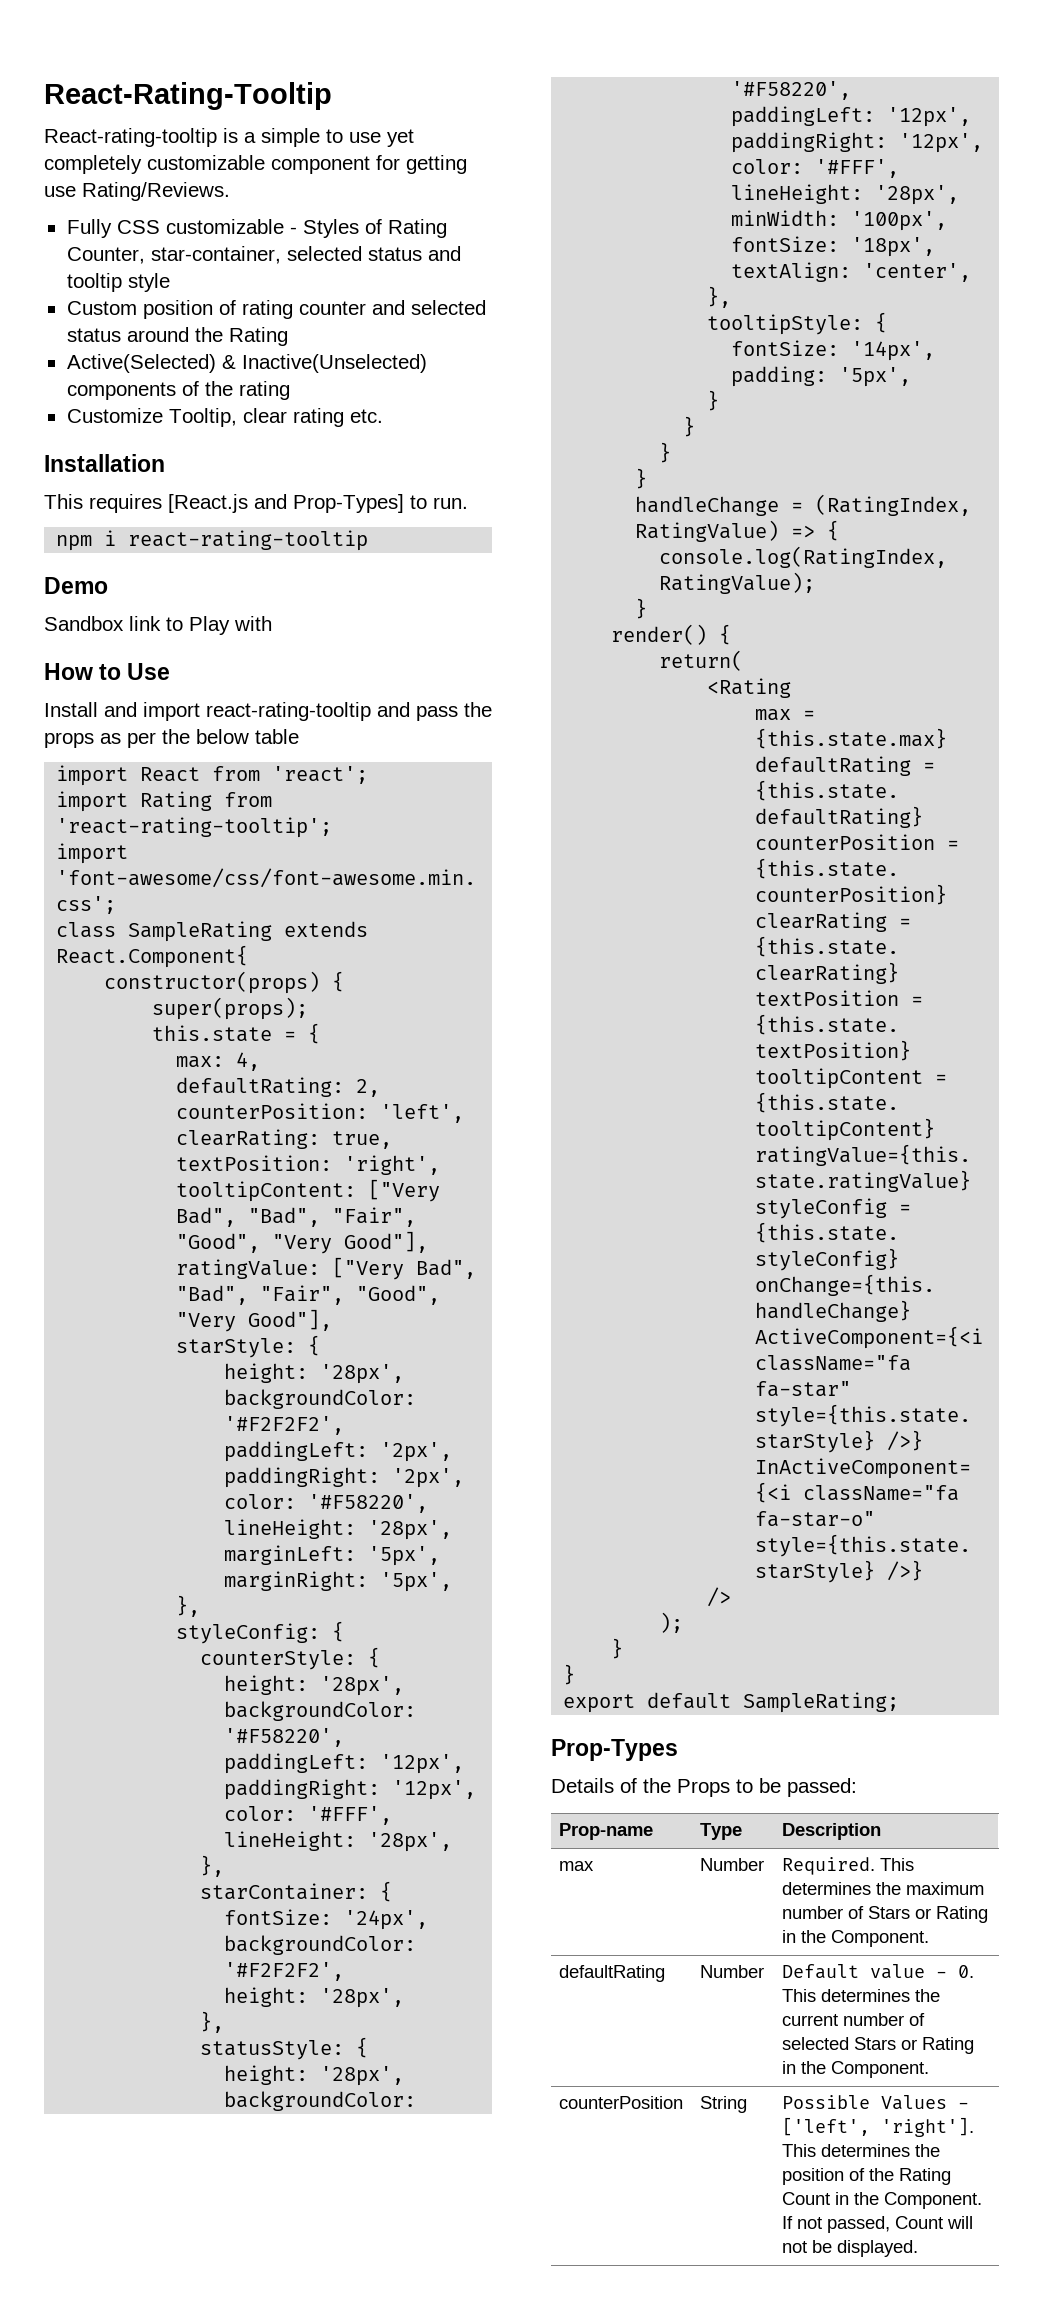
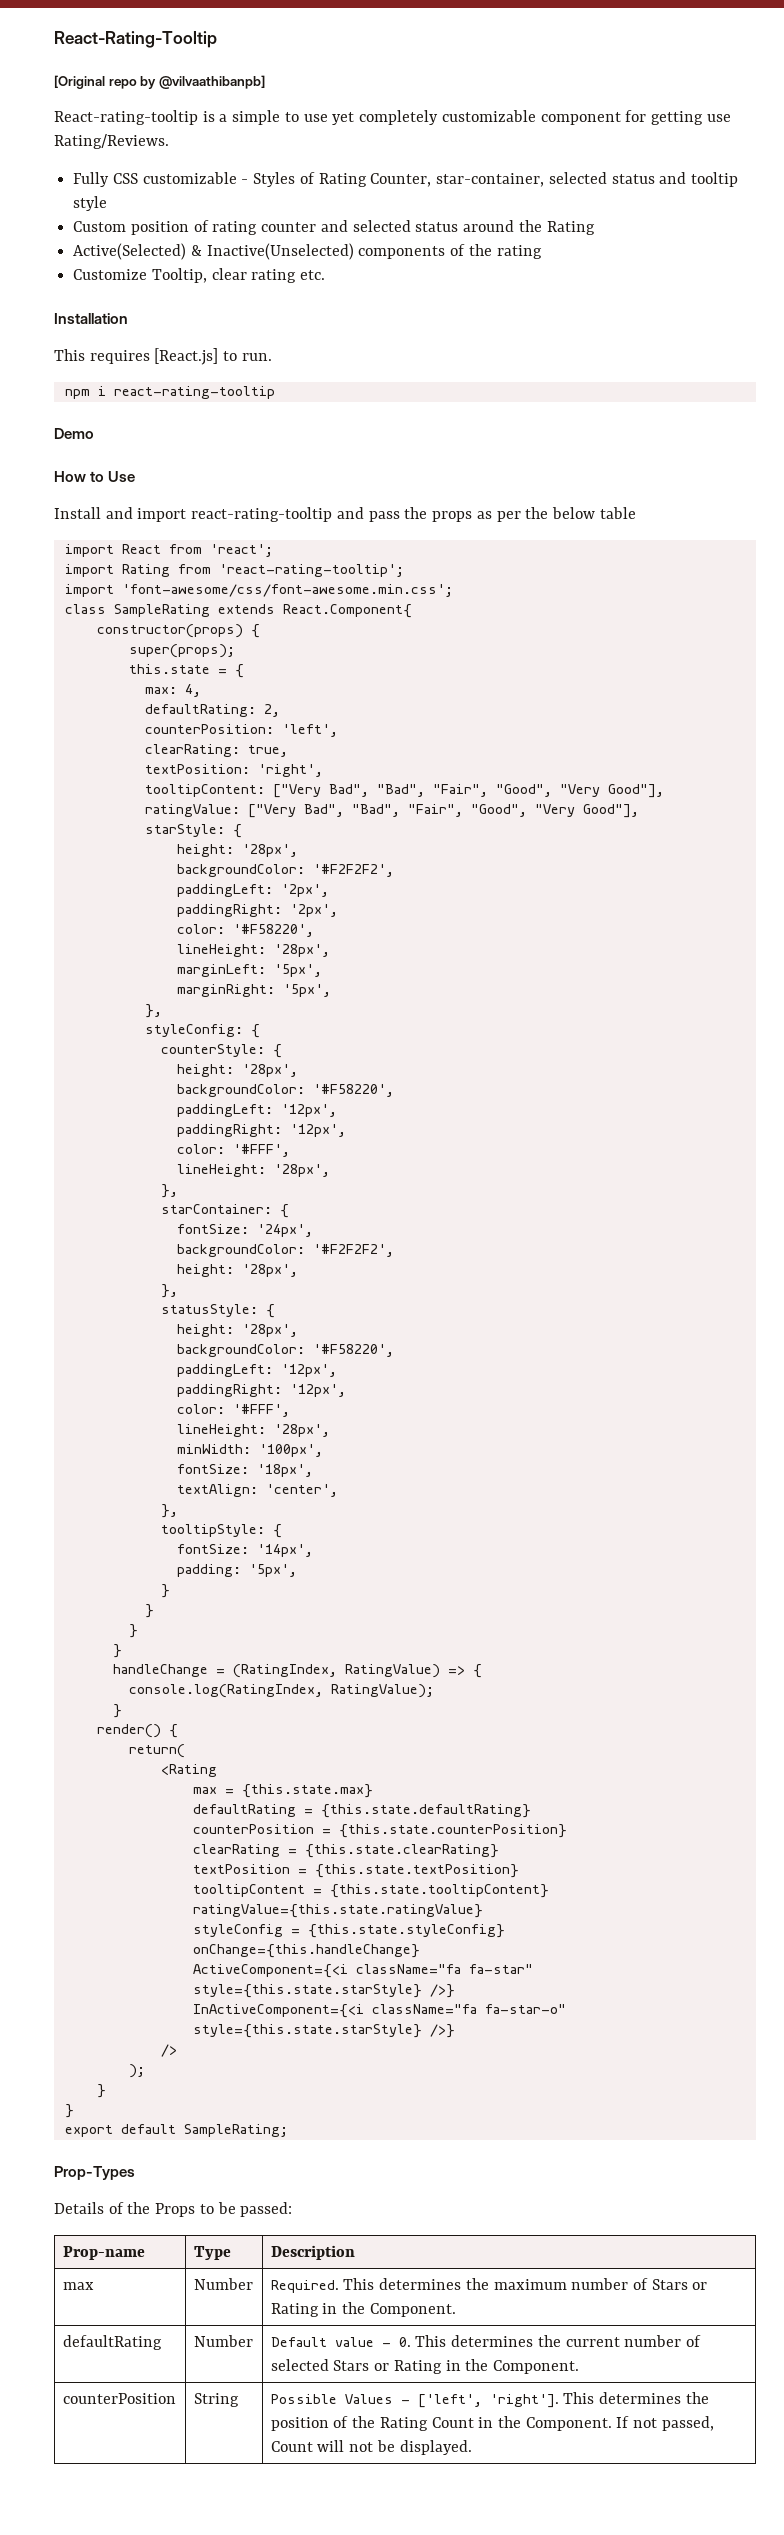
(332, 96) none -> [54,75,265,89] // [Original repo by @vilvaathibanpb]
[168,494,404,513] [React.js and Prop-Types] -> [154,348,219,365] [React.js]
[44,616,272,635] // Sandbox link to Play with -> (94, 433) none

